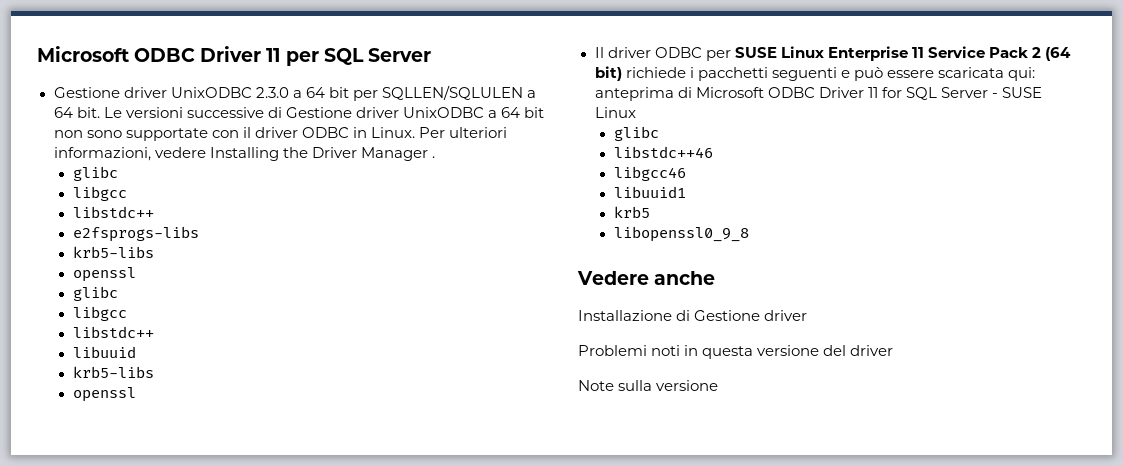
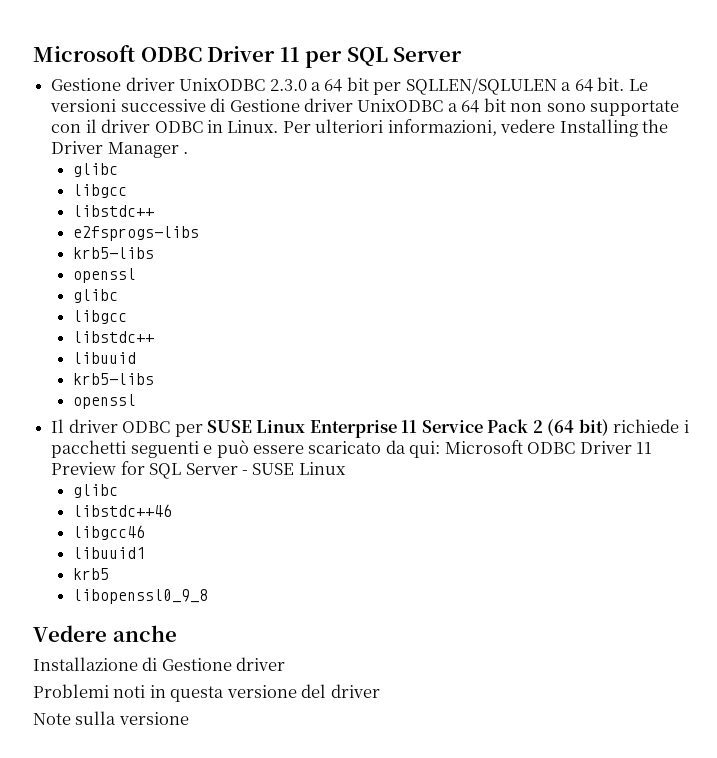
[937,67,1035,81] [594,87,878,101] scaricata qui: anteprima di Microsoft ODBC Driver 11 -> [308,440,653,458] [51,462,117,475] scaricato da qui: Microsoft ODBC Driver 11 Preview

